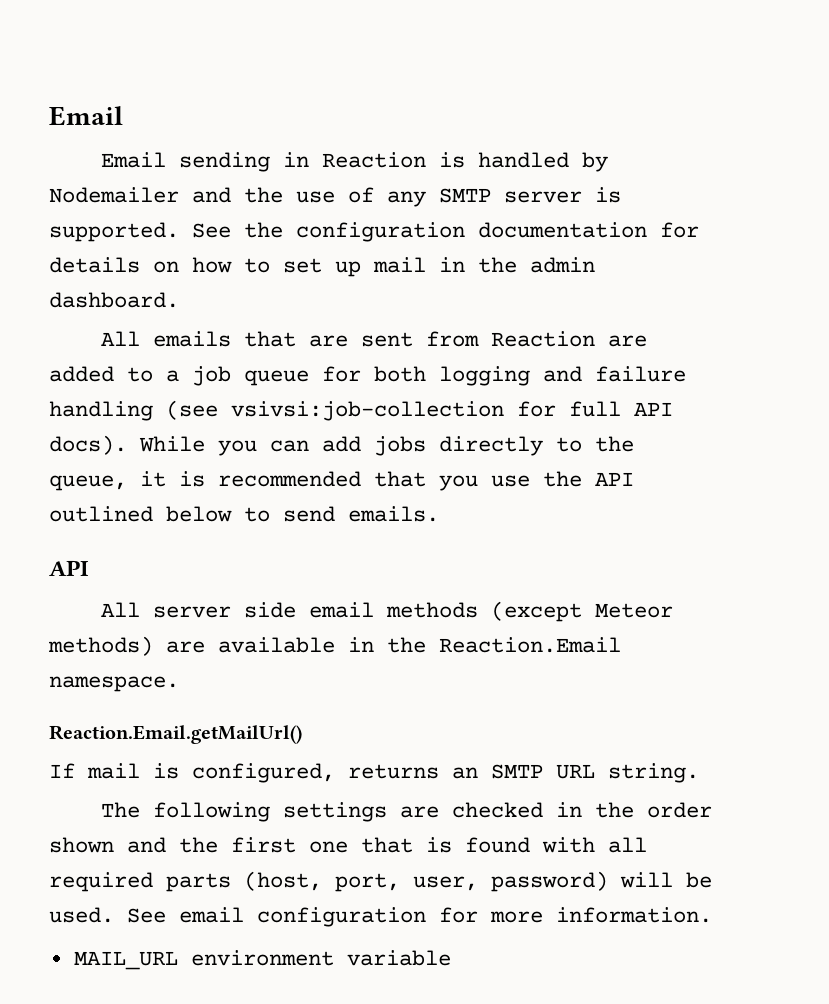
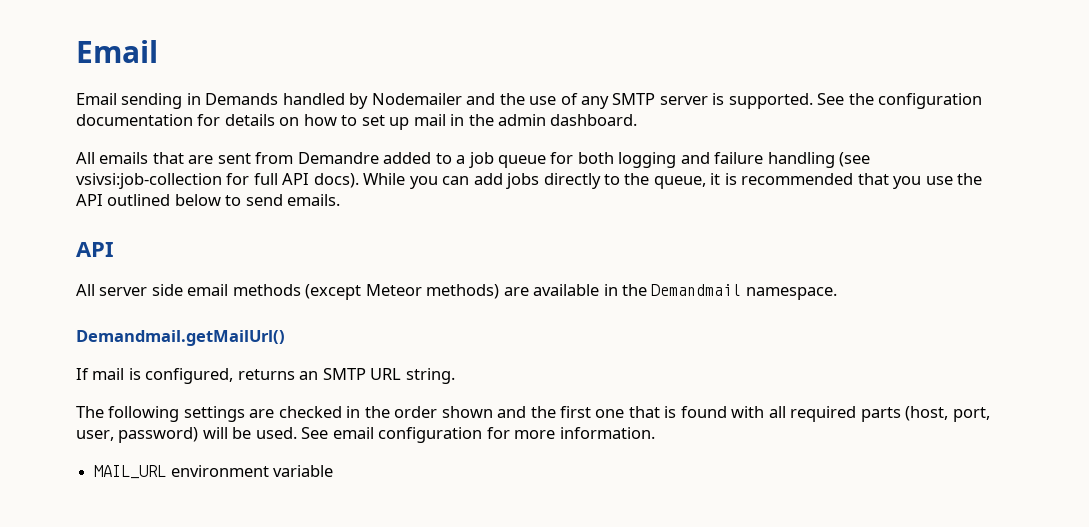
[321,152,465,168] Reaction is -> [205,93,279,105] Demands
[490,331,647,347] Reaction are -> [297,152,379,164] Demandre
[439,637,621,653] Reaction.Email -> [651,284,742,296] Demandmail
[49,725,302,744] Reaction.Email.getMailUrl() -> [76,330,285,346] Demandmail.getMailUrl()

